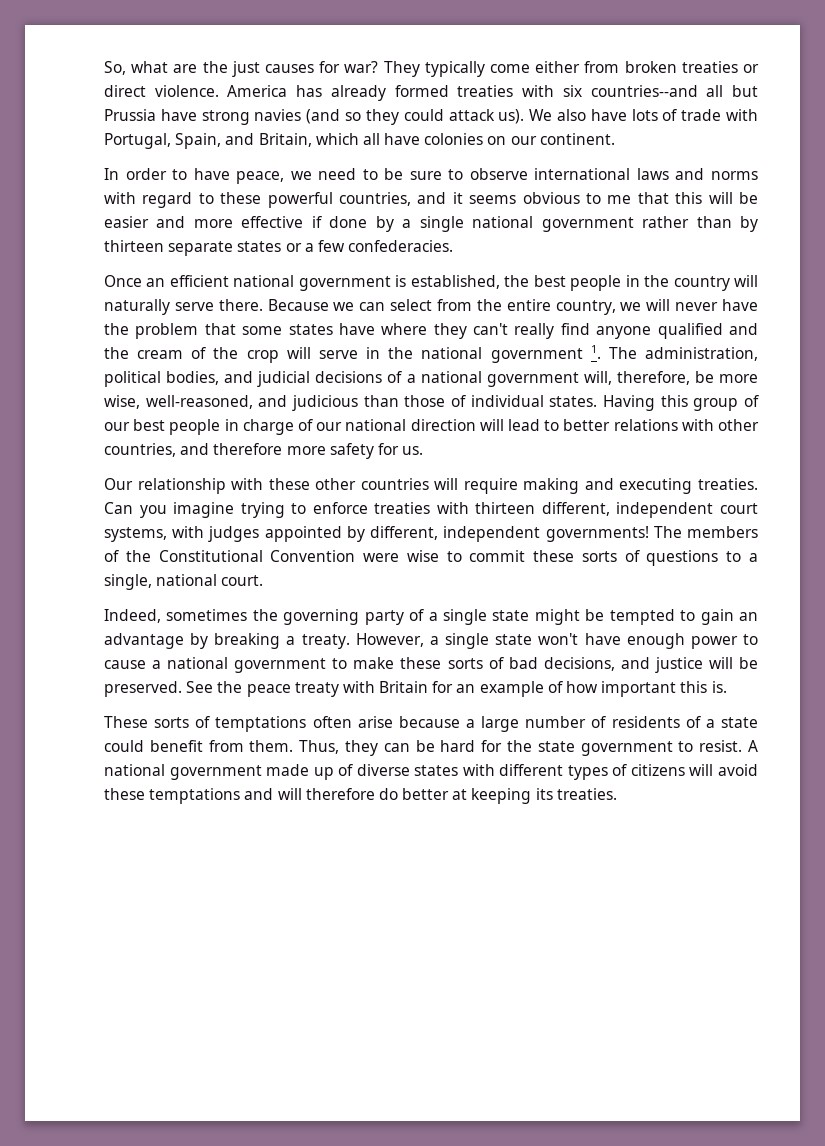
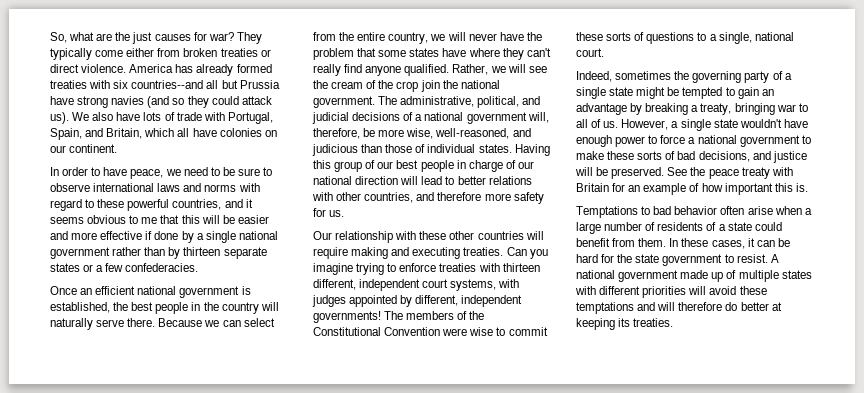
[657,323,758,339] qualified and -> [404,64,547,76] qualified. Rather, we will see
[286,345,758,363] [104,371,220,387] will serve in the national government 1. The administration, political bodies, -> [420,80,500,92] [313,96,520,108] join the national government. The administrative, political,
[301,634,350,649] treaty. -> [700,103,808,115] [576,119,619,128] treaty, bringing war to all of us.
[538,633,579,645] won't -> [739,119,782,128] wouldn't
[104,660,146,669] cause -> [660,135,686,144] force
[104,716,307,732] These sorts of temptations -> [576,206,718,218] Temptations to bad behavior
[398,716,460,728] because -> [774,206,802,215] when
[299,740,379,756] Thus, they -> [669,238,755,249] In these cases, it
[356,764,410,776] diverse -> [738,270,779,282] multiple
[567,764,685,780] types of citizens -> [642,286,687,298] priorities

